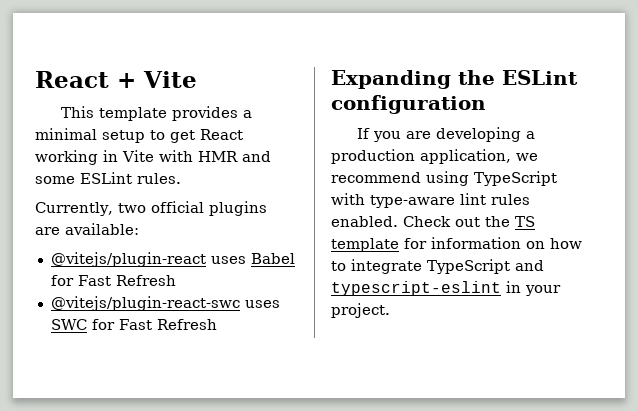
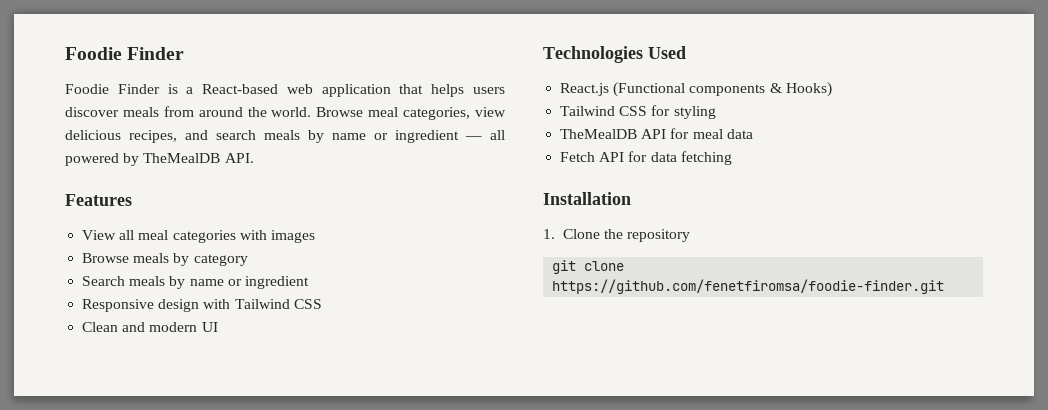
[35,71,197,88] [60,106,252,121] [35,128,243,143] [35,150,271,165] [35,172,181,184] [35,201,267,216] [35,223,139,235] [50,252,295,267] [50,275,176,286] [50,296,280,311] [50,319,217,330] [331,70,578,89] [331,95,486,114] [356,127,535,142] [331,149,538,164] [331,171,557,186] [331,193,530,208] [331,216,535,227] [331,237,582,252] [331,259,544,274] [331,281,561,296] [331,303,390,318] React + Vite // This template provides a minimal setup to get React working in Vite with HMR and some ESLint rules. // Currently, two official plugins are available: // @vitejs/plugin-react uses Babel for Fast Refresh // @vitejs/plugin-react-swc uses SWC for Fast Refresh // Expanding the ESLint configuration // If you are developing a production application, we recommend using TypeScript with type-aware lint rules enabled. Check out the TS template for information on how to integrate TypeScript and typescript-eslint in your project. -> [65,47,185,60] [65,84,505,97] [65,106,507,120] [65,130,505,143] [65,153,254,166] [65,194,132,206] [82,230,315,243] [82,253,248,266] [82,276,309,289] [82,299,322,312] [82,322,218,332] [543,46,686,63] [560,82,832,97] [560,105,716,119] [560,128,753,139] [560,151,732,165] [543,192,631,205] [543,229,691,242] [552,260,625,274] [552,279,945,294] Foodie Finder // Foodie Finder is a React-based web application that helps users discover meals from around the world. Browse meal categories, view delicious recipes, and search meals by name or ingredient — all powered by TheMealDB API. // Features // View all meal categories with images // Browse meals by category // Search meals by name or ingredient // Responsive design with Tailwind CSS // Clean and modern UI // Technologies Used // React.js (Functional components & Hooks) // Tailwind CSS for styling // TheMealDB API for meal data // Fetch API for data fetching // Installation // 1. Clone the repository // git clone https://github.com/fenetfiromsa/foodie-finder.git

